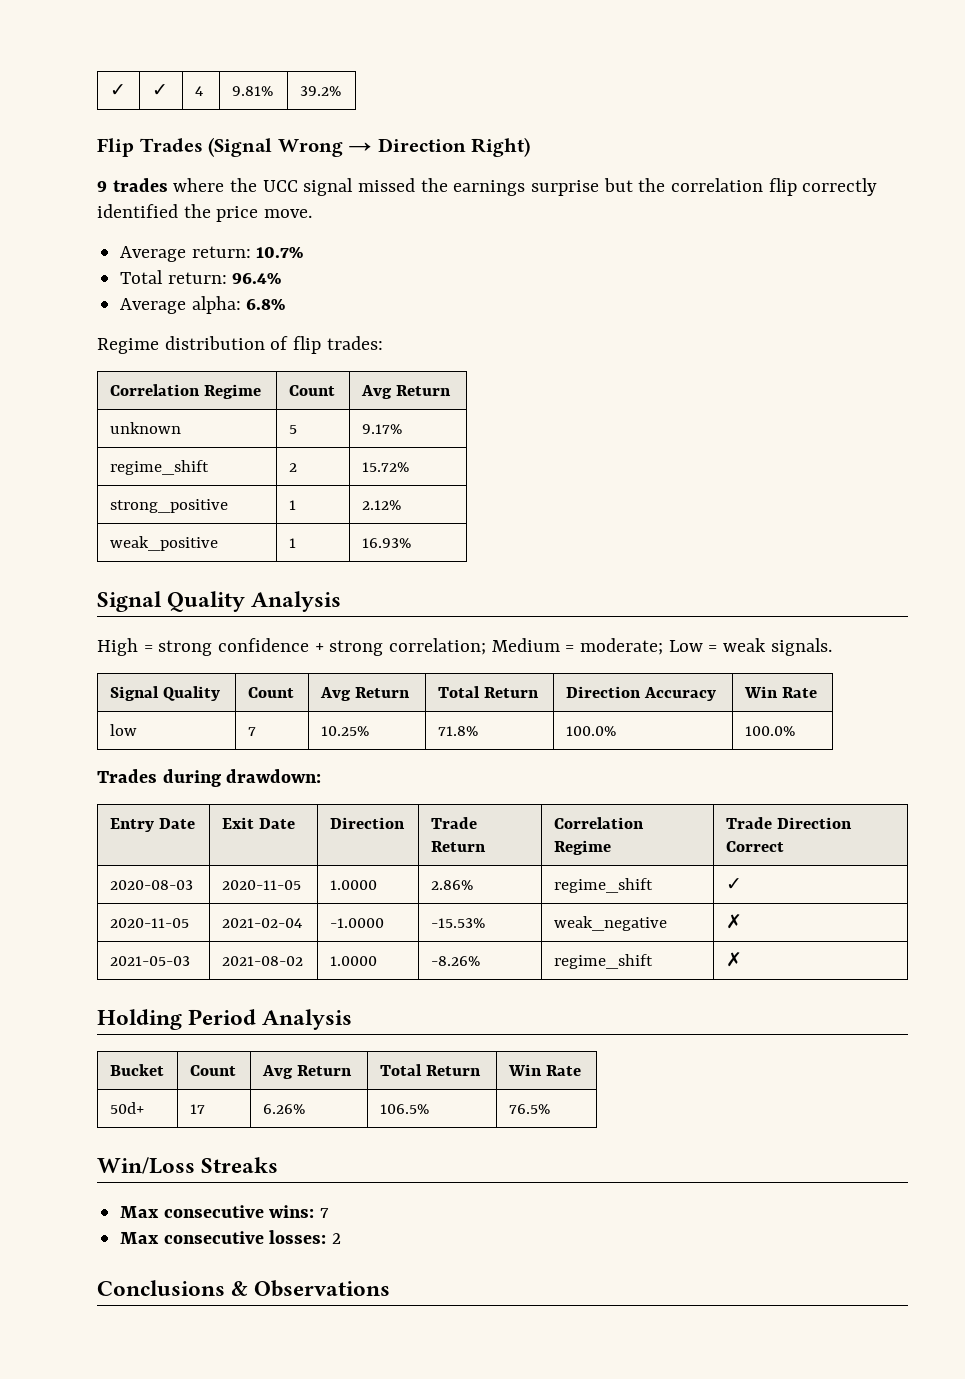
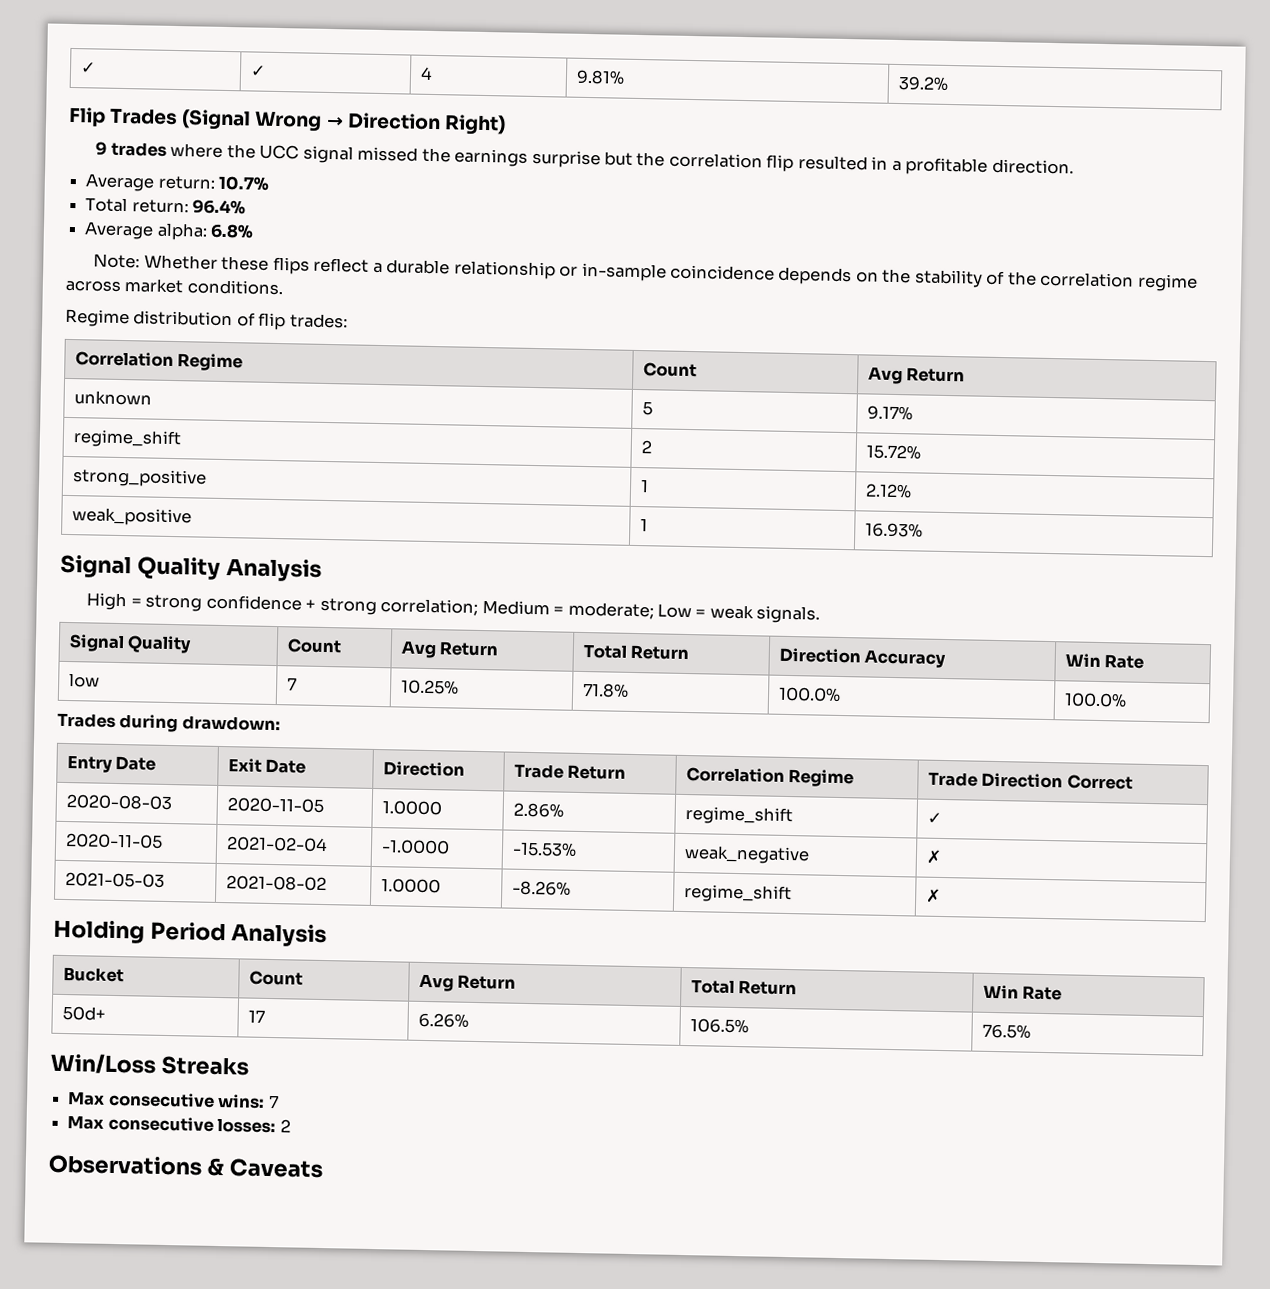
[802,178,878,196] [97,204,313,222] correctly identified the price move. -> [797,155,1074,176] resulted in a profitable direction.
(286, 304) none -> [93,253,1198,292] [65,278,283,296] // Note: Whether these flips reflect a durable relationship or in-sample coincidence depends on the stability of the correlation regime across market conditions.
[97,1280,391,1297] Conclusions & Observations -> [48,1154,323,1179] Observations & Caveats

